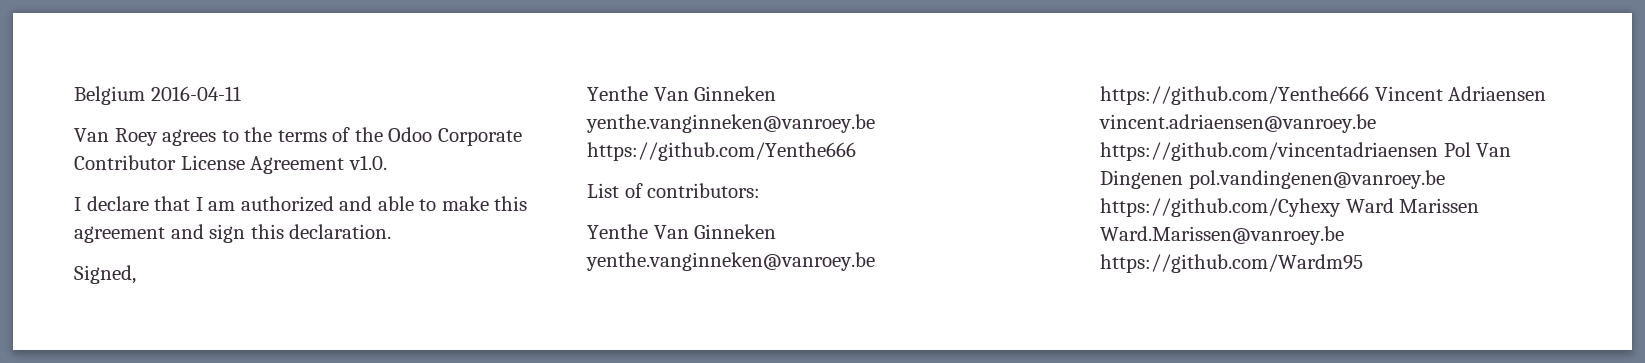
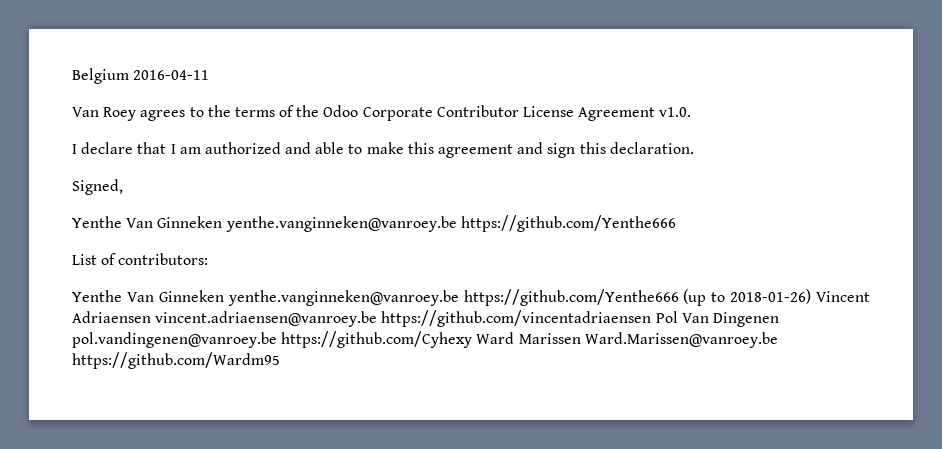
(1369, 95) none -> [683,289,812,306] (up to 2018-01-26)

